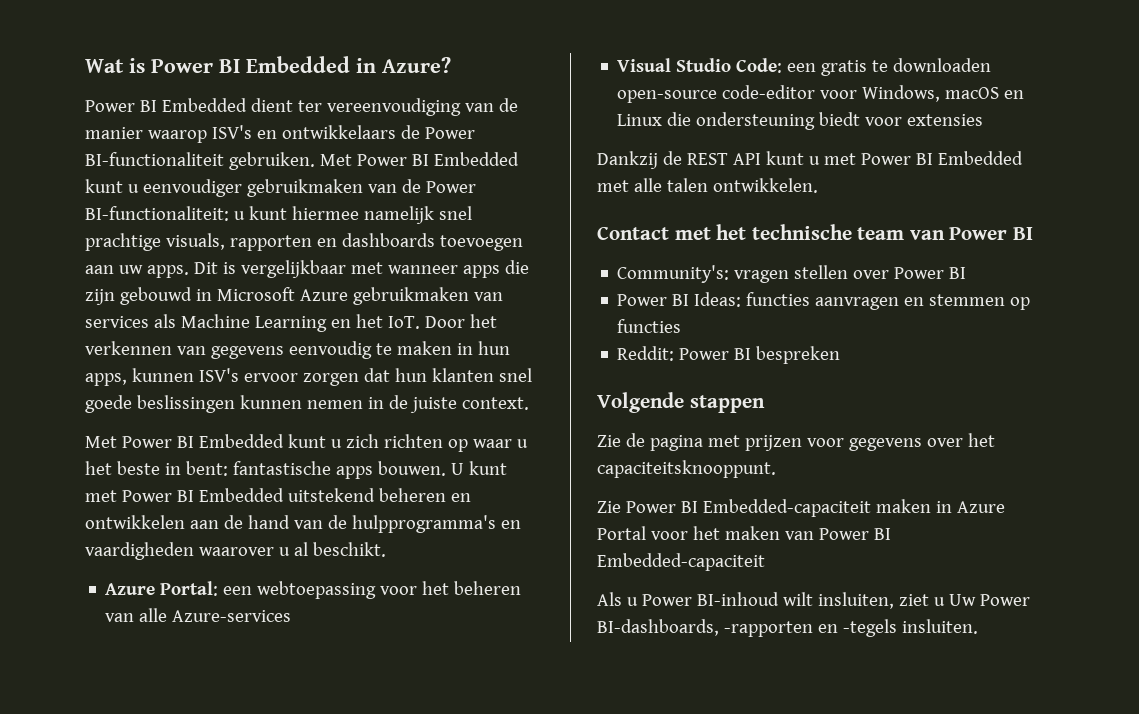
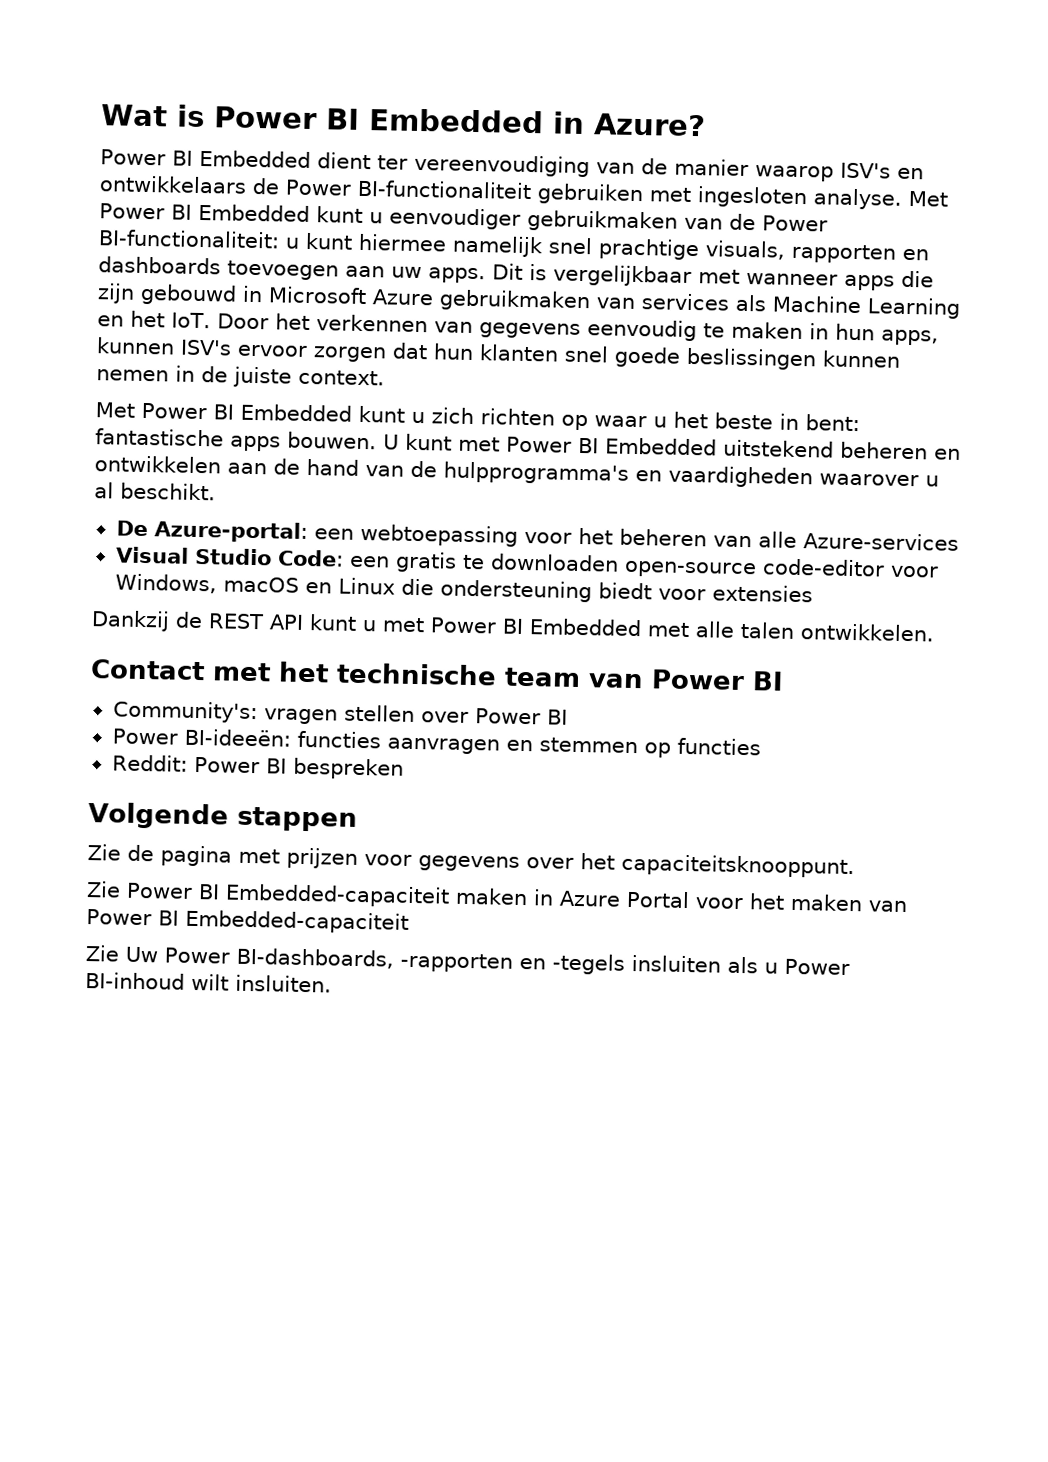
[228,152,315,170] gebruiken. -> [536,183,902,210] gebruiken met ingesloten analyse.
[105,581,219,596] Azure Portal: -> [115,520,308,543] De Azure-portal:
[672,292,742,307] BI Ideas: -> [183,728,291,747] BI-ideeën:
[597,592,945,609] Als u Power BI-inhoud wilt insluiten, ziet u -> [85,945,119,962] Zie
(897, 628) none -> [630,954,850,976] [85,972,229,991] insluiten als u Power BI-inhoud wilt

